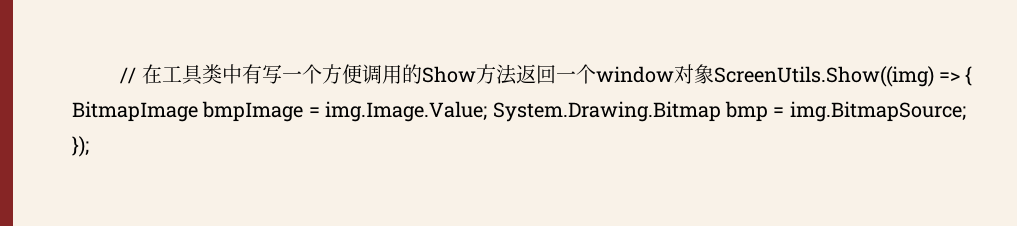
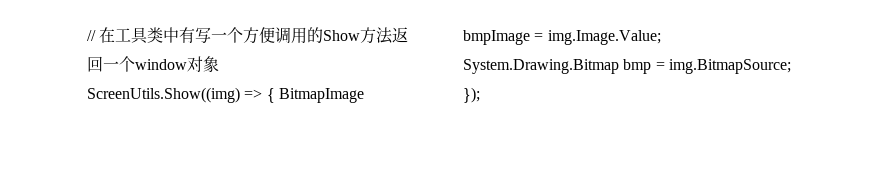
(714, 74) none -> (219, 64) //

